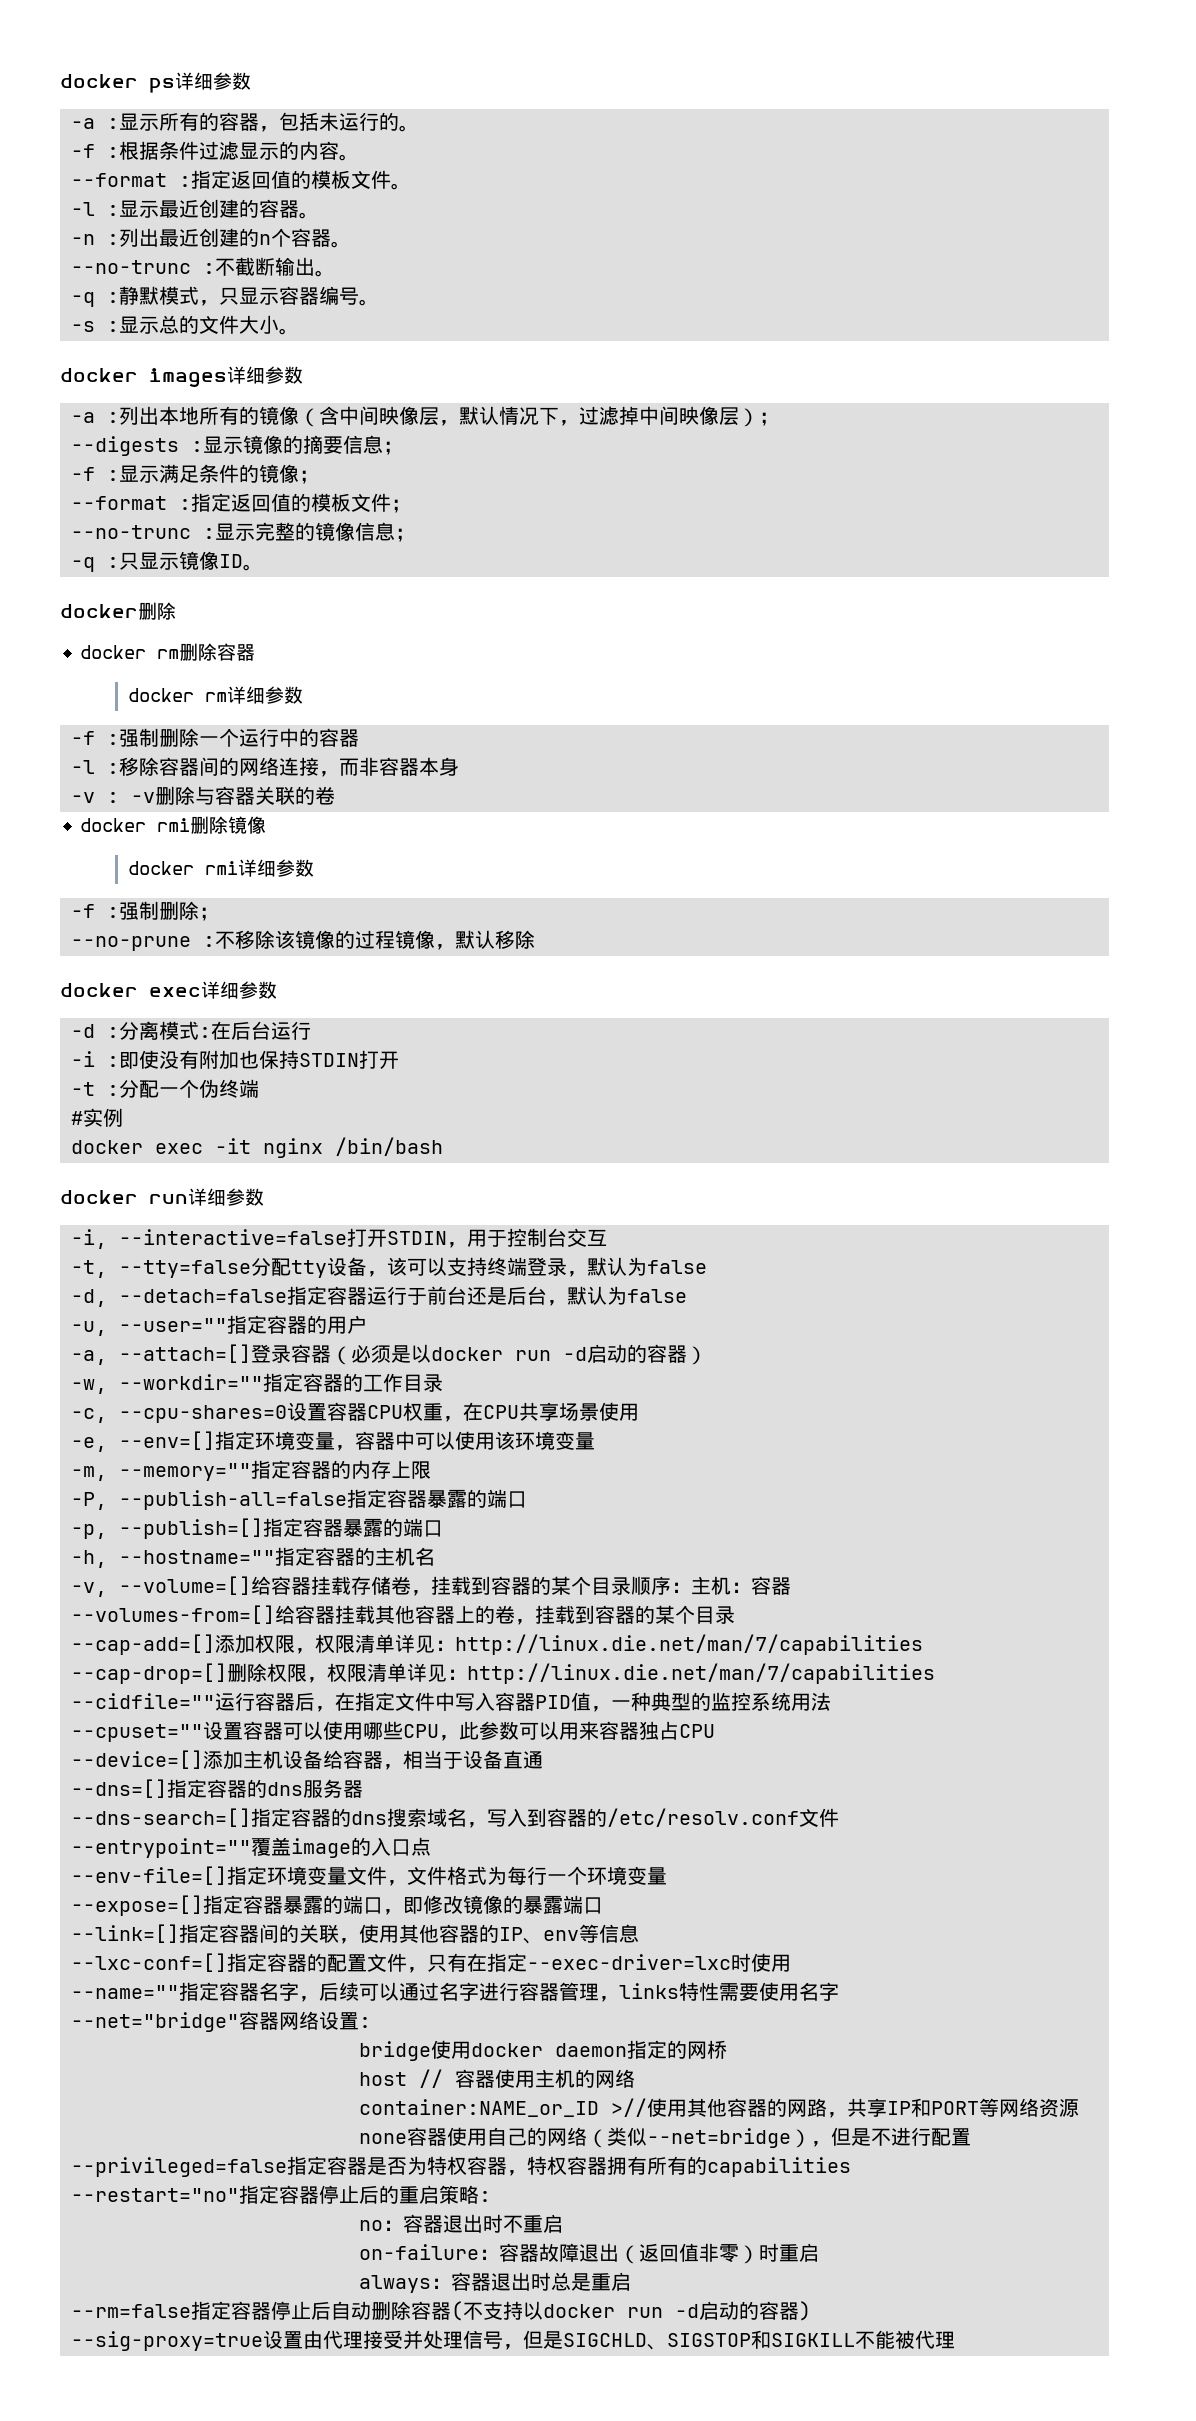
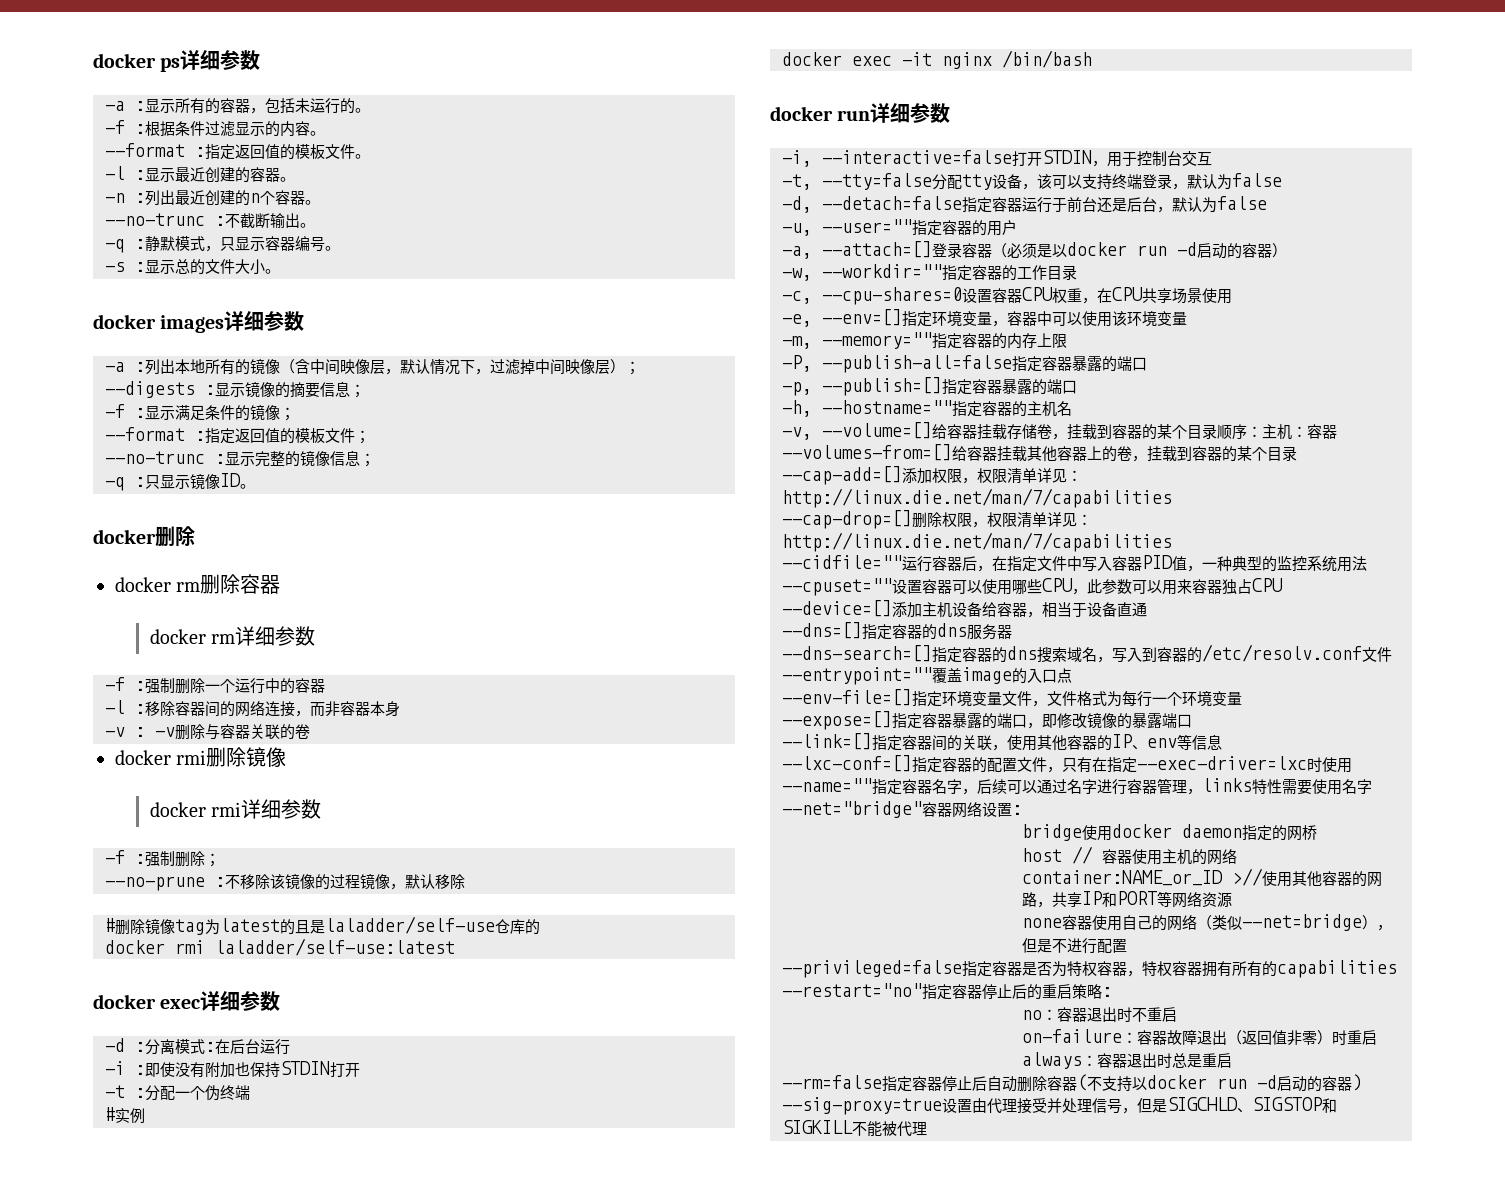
(536, 939) none -> [105,916,540,935] [105,938,455,956] // #删除镜像tag为latest的且是laladder/self-use仓库的 // docker rmi laladder/self-use:latest

